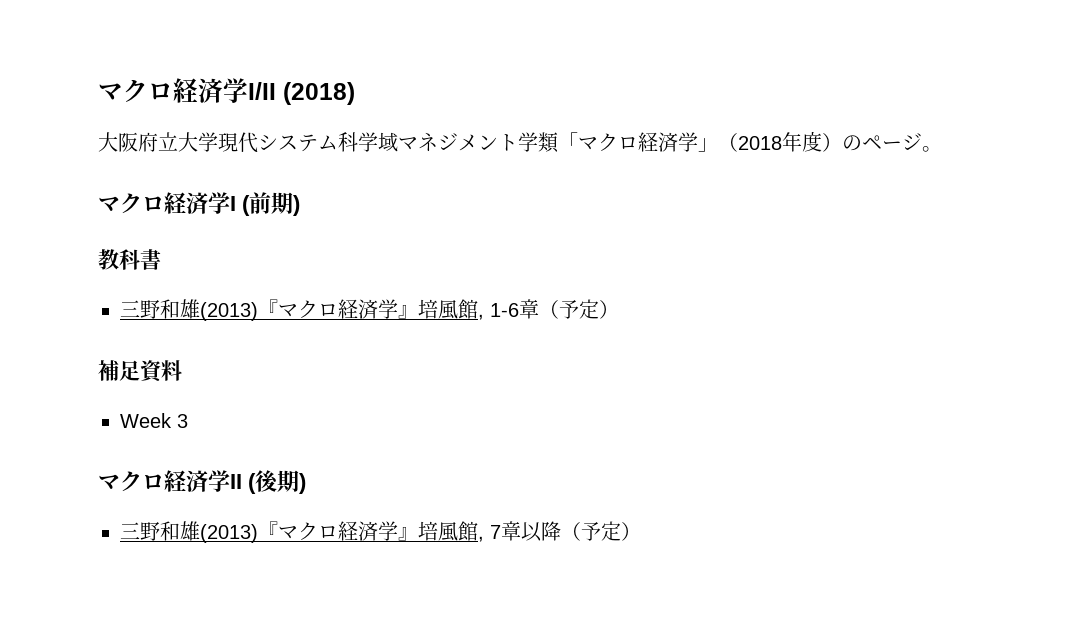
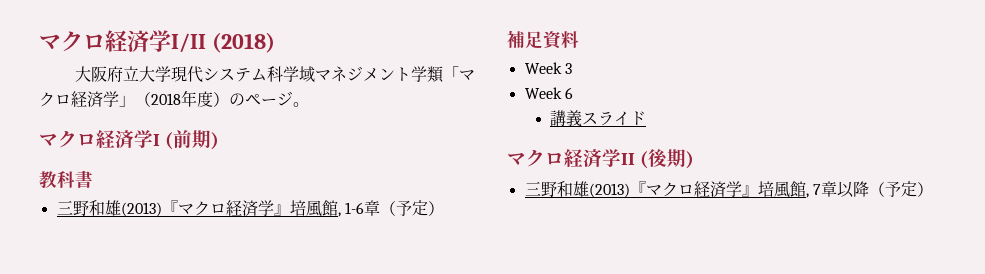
(188, 421) none -> [524,87,573,99] [550,110,647,127] // Week 6 // 講義スライド

